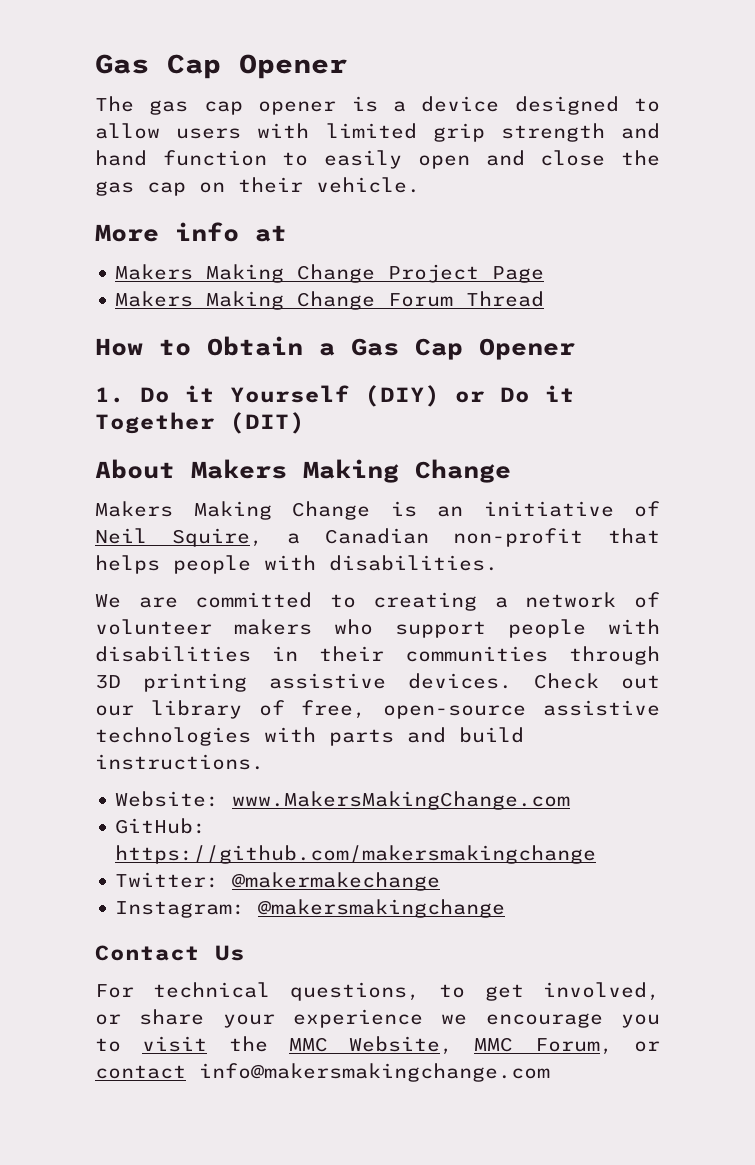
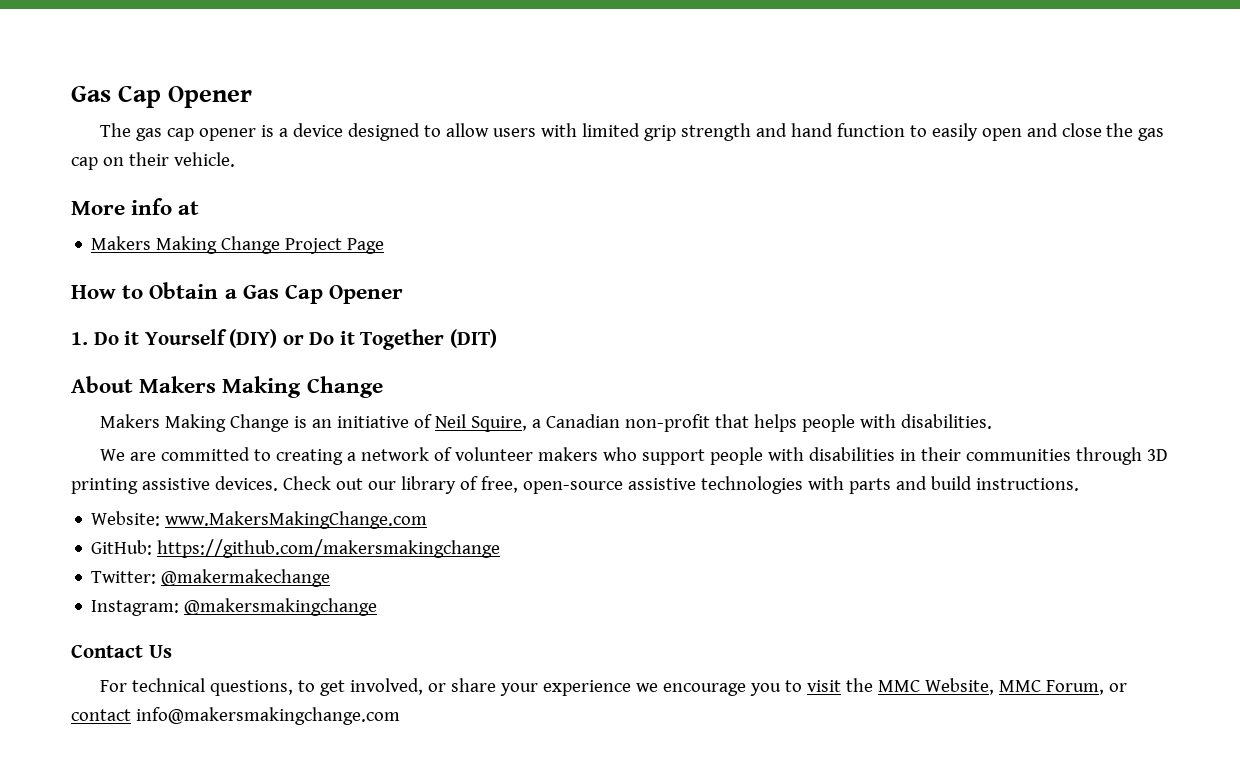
[115,291,545,310] // Makers Making Change Forum Thread -> (385, 246) none

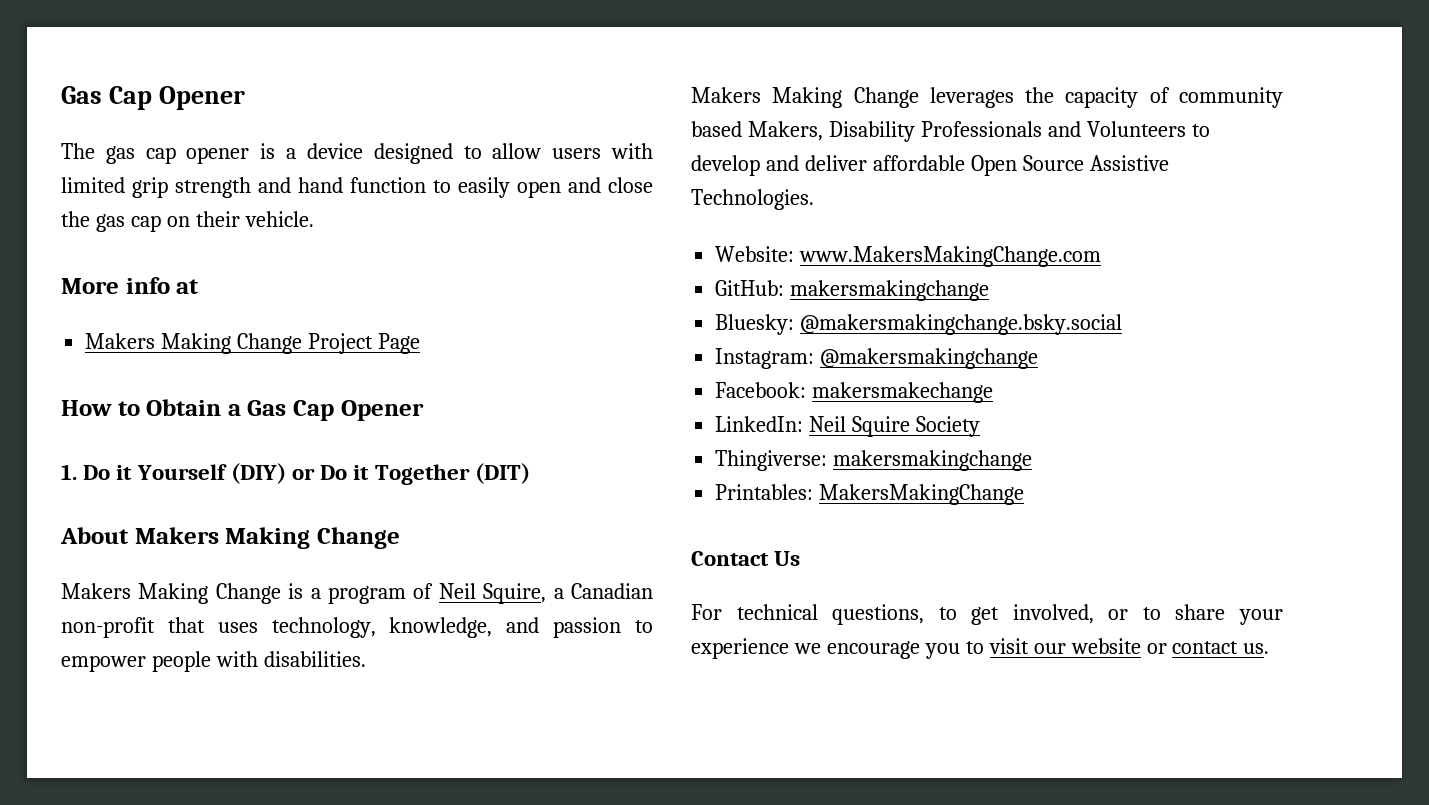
[311,416,409,428] an initiative -> [310,586,406,604] a program
[753,414,992,432] [99,447,1168,465] [71,476,1079,494] helps people with disabilities. // We are committed to creating a network of volunteer makers who support people with disabilities in their communities through 3D printing assistive devices. Check out our library of free, open-source assistive technologies with parts and build instructions. -> [217,617,653,638] [61,651,366,672] [691,87,1283,108] [691,121,1210,142] [691,155,1169,176] [691,189,814,210] uses technology, knowledge, and passion to empower people with disabilities. // Makers Making Change leverages the capacity of community based Makers, Disability Professionals and Volunteers to develop and deliver affordable Open Source Assistive Technologies.
[157,539,501,558] [91,569,331,587] https://github.com/makersmakingchange // Twitter: @makermakechange -> [790,280,990,301] [715,314,1123,335] makersmakingchange // Bluesky: @makersmakingchange.bsky.social
(378, 607) none -> [715,382,994,403] [715,416,981,437] [715,450,1033,471] [715,484,1025,505] // Facebook: makersmakechange // LinkedIn: Neil Squire Society // Thingiverse: makersmakingchange // Printables: MakersMakingChange
(446, 687) none -> [1142,607,1161,620] to
[845,678,1104,695] the MMC Website, MMC Forum, -> [1033,638,1141,654] our website
[135,707,400,725] info@makersmakingchange.com -> [1243,643,1270,654] us.

